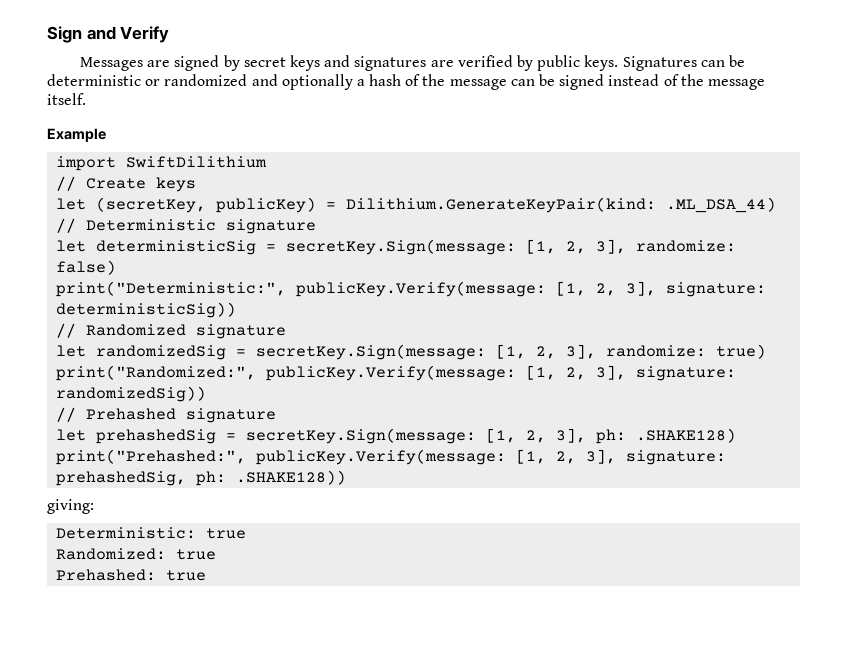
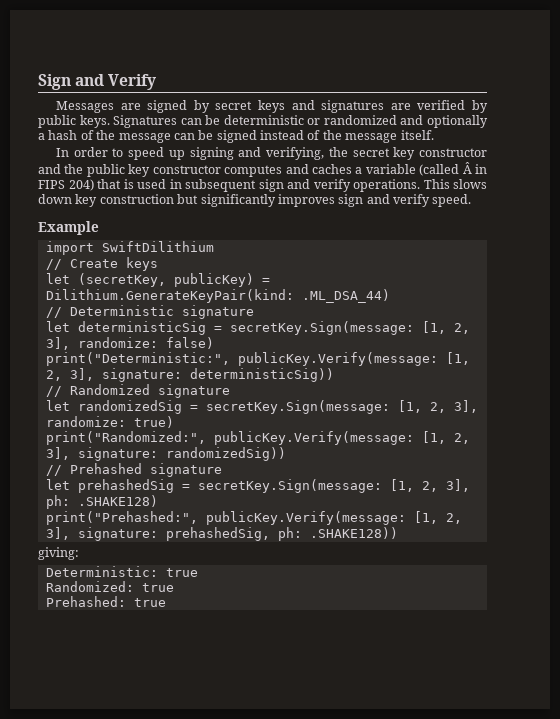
(86, 99) none -> [56,147,488,160] [38,162,488,177] [38,179,487,192] [38,194,472,207] // In order to speed up signing and verifying, the secret key constructor and the public key constructor computes and caches a variable (called Â in FIPS 204) that is used in subsequent sign and verify operations. This slows down key construction but significantly improves sign and verify speed.

